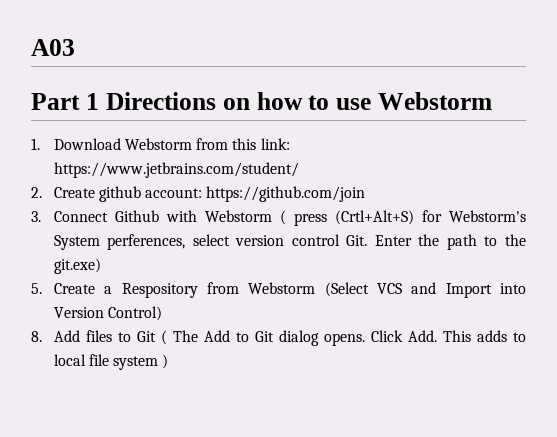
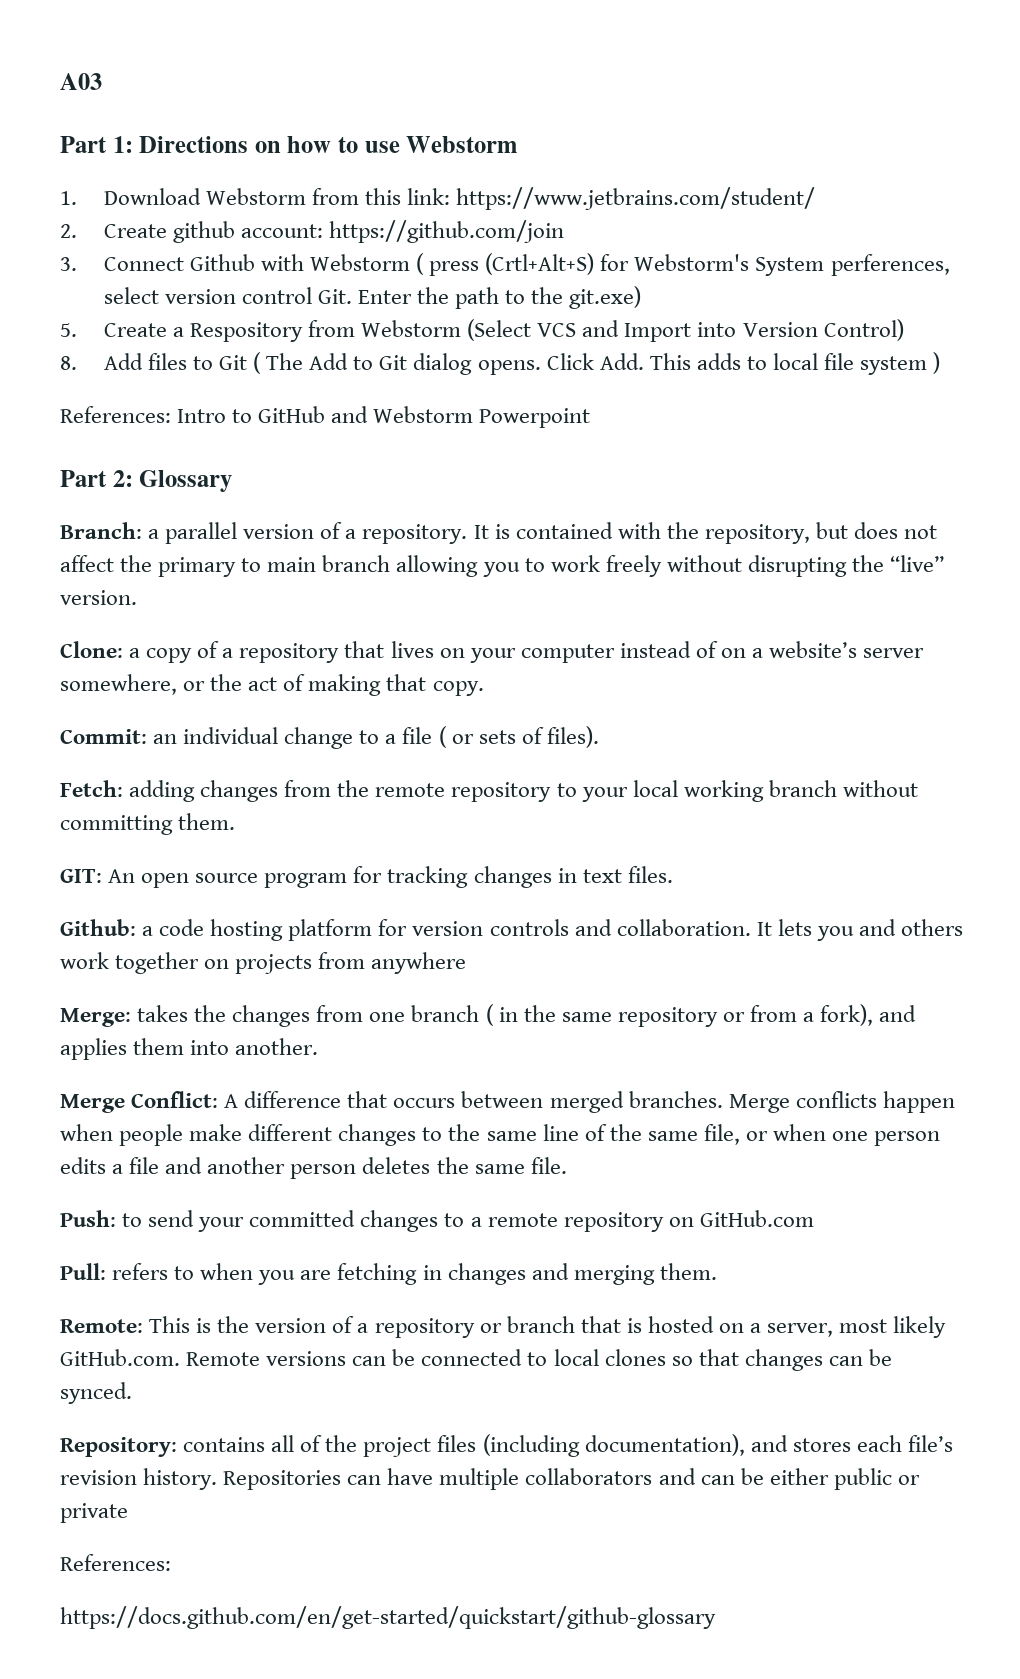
[85,93,99,110] 1 -> [112,136,133,153] 1:
(169, 361) none -> [60,406,591,428] [60,470,233,492] [60,522,938,544] [60,555,945,577] [60,590,137,605] [60,641,925,663] [60,674,484,696] [60,726,599,749] [60,780,918,802] [60,813,236,835] [60,866,673,888] [60,919,964,941] [60,952,467,974] [60,1004,917,1027] [60,1038,319,1060] [60,1091,955,1113] [60,1124,941,1146] [60,1157,567,1179] [60,1210,814,1232] [60,1263,717,1285] [60,1316,947,1338] [60,1349,892,1371] [60,1382,132,1404] [60,1434,953,1457] [60,1468,920,1490] [60,1503,128,1523] [60,1554,171,1571] [60,1606,716,1629] // References: Intro to GitHub and Webstorm Powerpoint // Part 2: Glossary // Branch: a parallel version of a repository. It is contained with the repository, but does not affect the primary to main branch allowing you to work freely without disrupting the “live” version. // Clone: a copy of a repository that lives on your computer instead of on a website’s server somewhere, or the act of making that copy. // Commit: an individual change to a file ( or sets of files). // Fetch: adding changes from the remote repository to your local working branch without committing them. // GIT: An open source program for tracking changes in text files. // Github: a code hosting platform for version controls and collaboration. It lets you and others work together on projects from anywhere // Merge: takes the changes from one branch ( in the same repository or from a fork), and applies them into another. // Merge Conflict: A difference that occurs between merged branches. Merge conflicts happen when people make different changes to the same line of the same file, or when one person edits a file and another person deletes the same file. // Push: to send your committed changes to a remote repository on GitHub.com // Pull: refers to when you are fetching in changes and merging them. // Remote: This is the version of a repository or branch that is hosted on a server, most likely GitHub.com. Remote versions can be connected to local clones so that changes can be synced. // Repository: contains all of the project files (including documentation), and stores each file’s revision history. Repositories can have multiple collaborators and can be either public or private // References: // https://docs.github.com/en/get-started/quickstart/github-glossary

